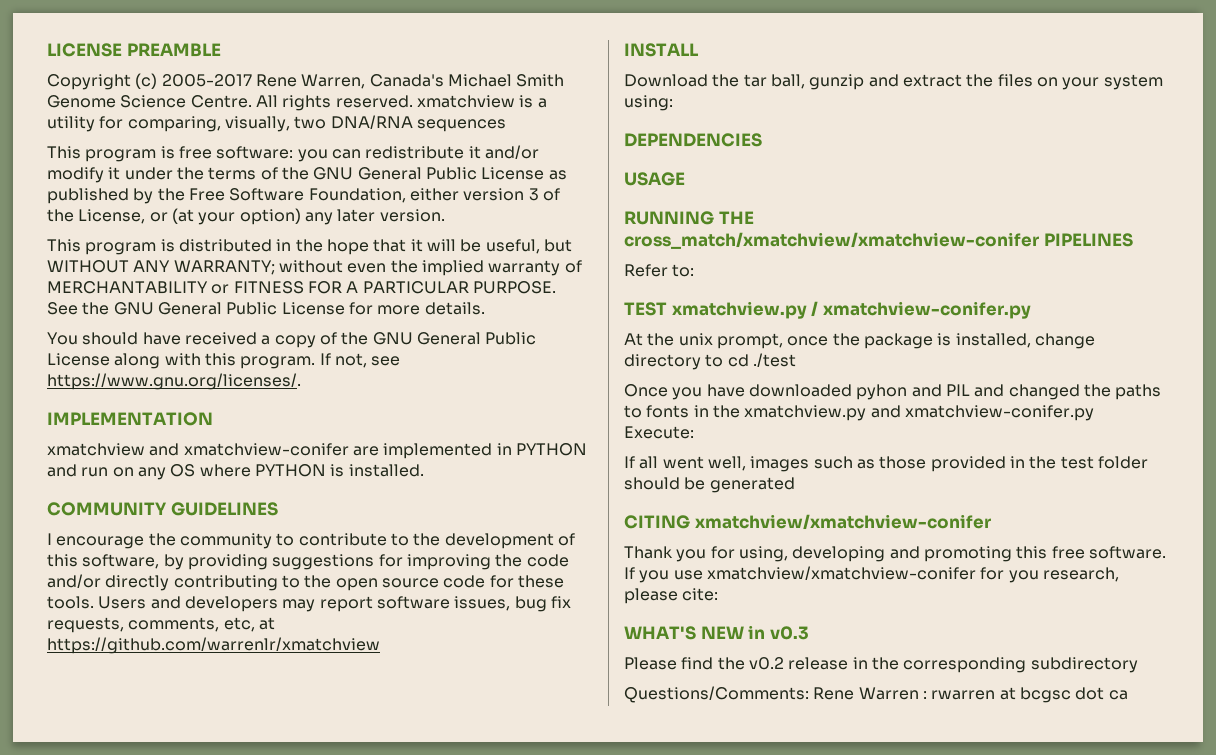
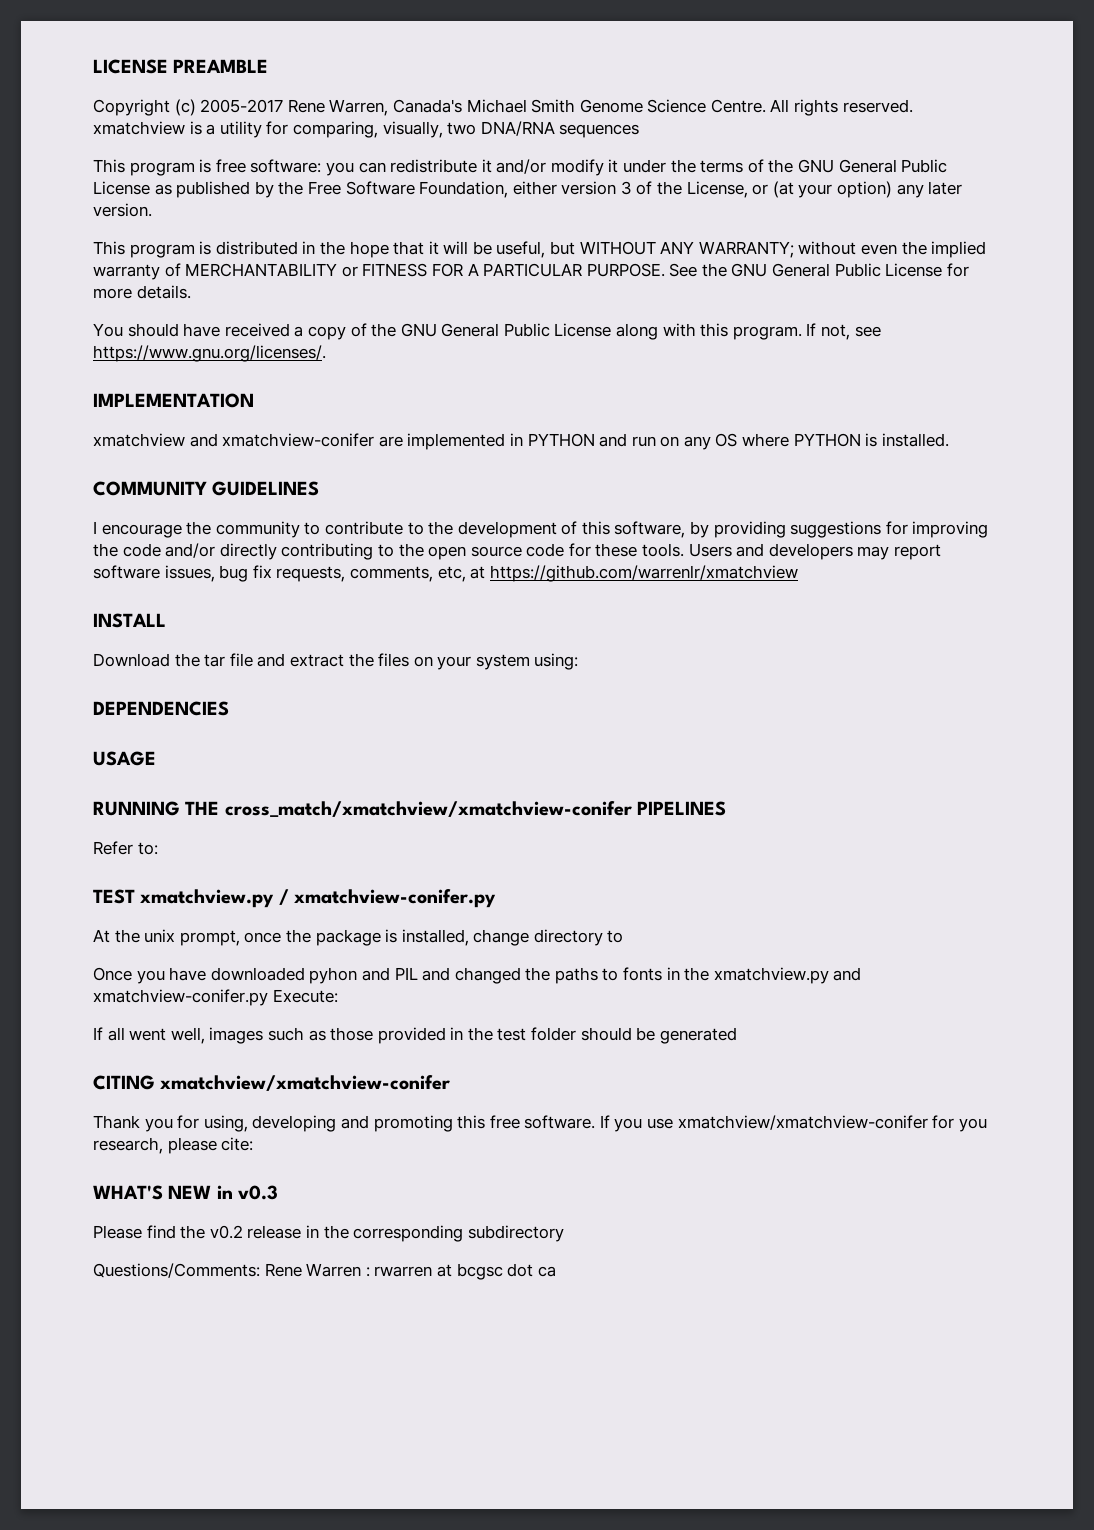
[770,74,865,90] ball, gunzip -> [229,653,253,667] file
[727,353,796,367] cd ./test -> (624, 936) none

